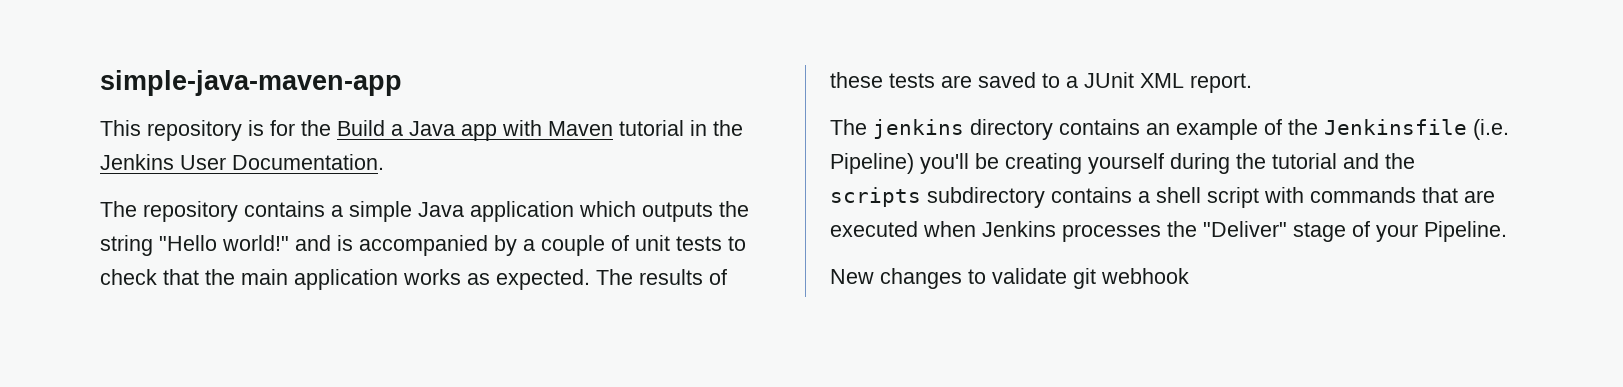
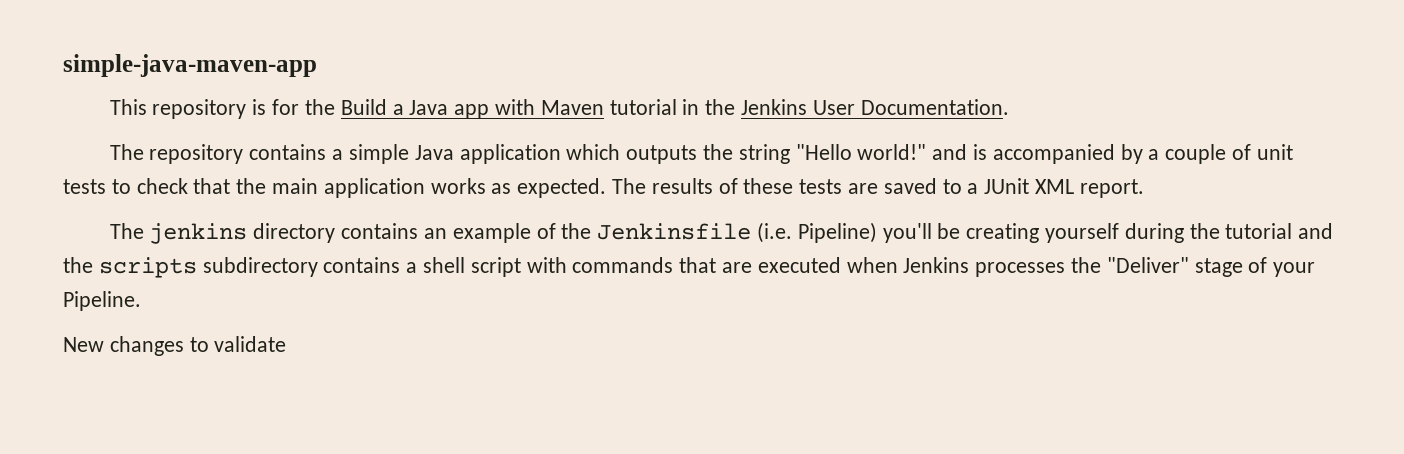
[1073,268,1189,289] git webhook -> (287, 344) none

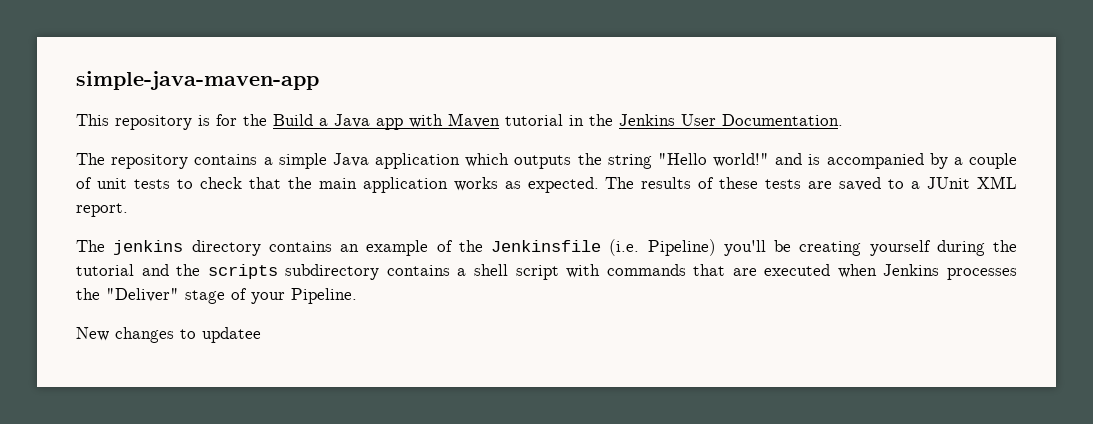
[214,336,287,352] validate -> [202,327,261,343] updatee

